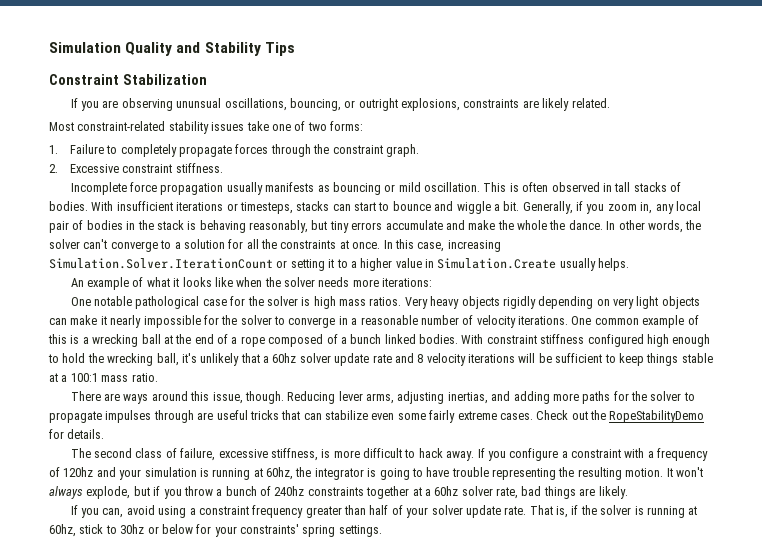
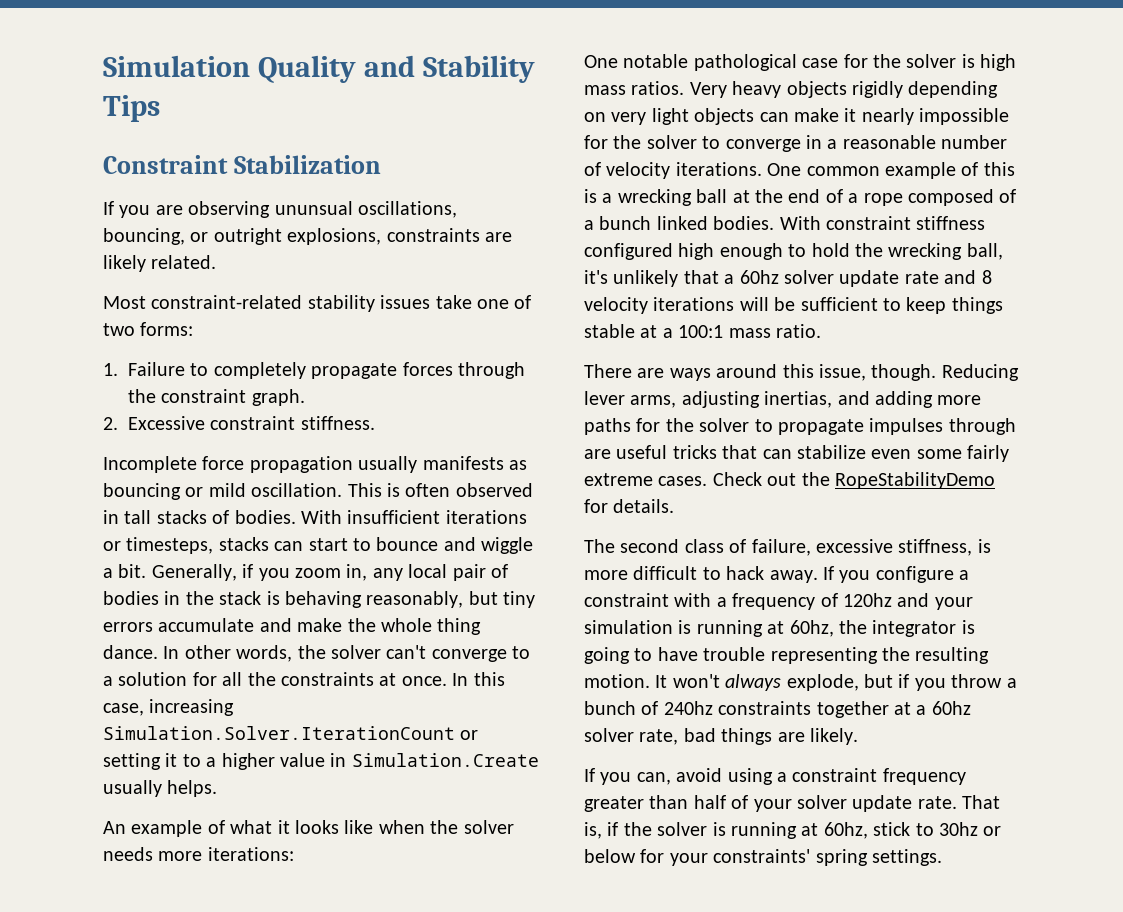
[549,220,566,230] the -> [437,618,482,635] thing

